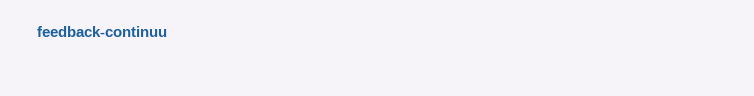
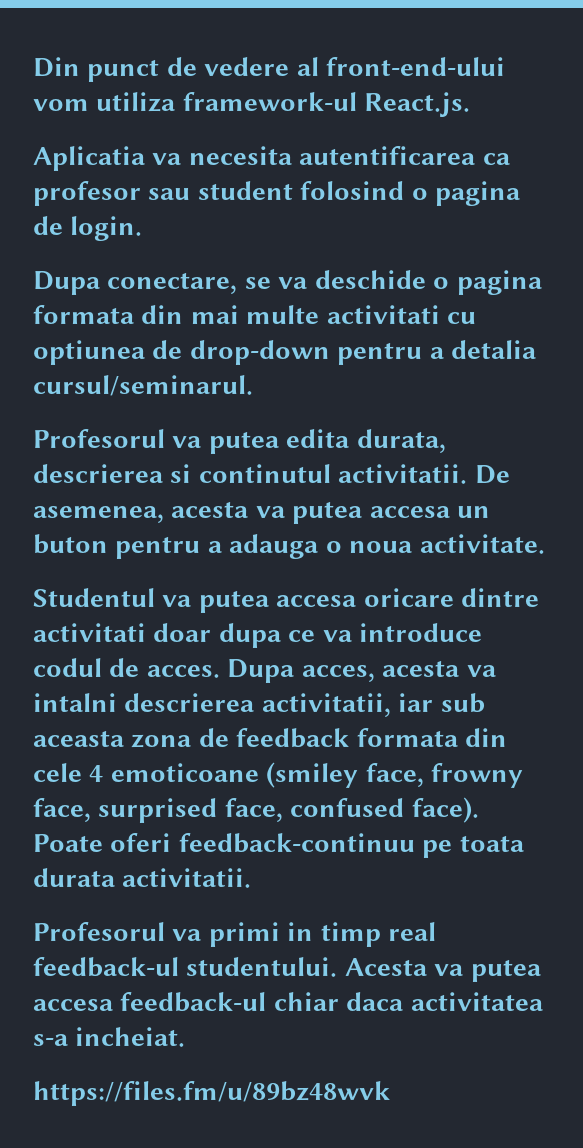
[37,26,167,37] feedback-continuu -> [33,57,506,82] [33,92,471,117] [33,146,510,171] [33,181,521,206] [33,216,143,241] [33,270,542,295] [33,305,477,324] [33,340,537,365] [33,375,253,396] [33,429,446,454] [33,464,510,484] [33,501,491,524] [33,534,545,559] [33,588,540,613] [33,623,483,648] [33,658,496,683] [33,693,485,717] [33,728,508,748] [33,762,524,788] [33,797,479,823] [33,833,524,858] [33,868,252,888] [33,922,437,947] [33,957,541,982] [33,992,543,1012] [33,1027,186,1047] [33,1081,390,1106] Din punct de vedere al front-end-ului vom utiliza framework-ul React.js. // Aplicatia va necesita autentificarea ca profesor sau student folosind o pagina de login. // Dupa conectare, se va deschide o pagina formata din mai multe activitati cu optiunea de drop-down pentru a detalia cursul/seminarul. // Profesorul va putea edita durata, descrierea si continutul activitatii. De asemenea, acesta va putea accesa un buton pentru a adauga o noua activitate. // Studentul va putea accesa oricare dintre activitati doar dupa ce va introduce codul de acces. Dupa acces, acesta va intalni descrierea activitatii, iar sub aceasta zona de feedback formata din cele 4 emoticoane (smiley face, frowny face, surprised face, confused face). Poate oferi feedback-continuu pe toata durata activitatii. // Profesorul va primi in timp real feedback-ul studentului. Acesta va putea accesa feedback-ul chiar daca activitatea s-a incheiat. // https://files.fm/u/89bz48wvk

